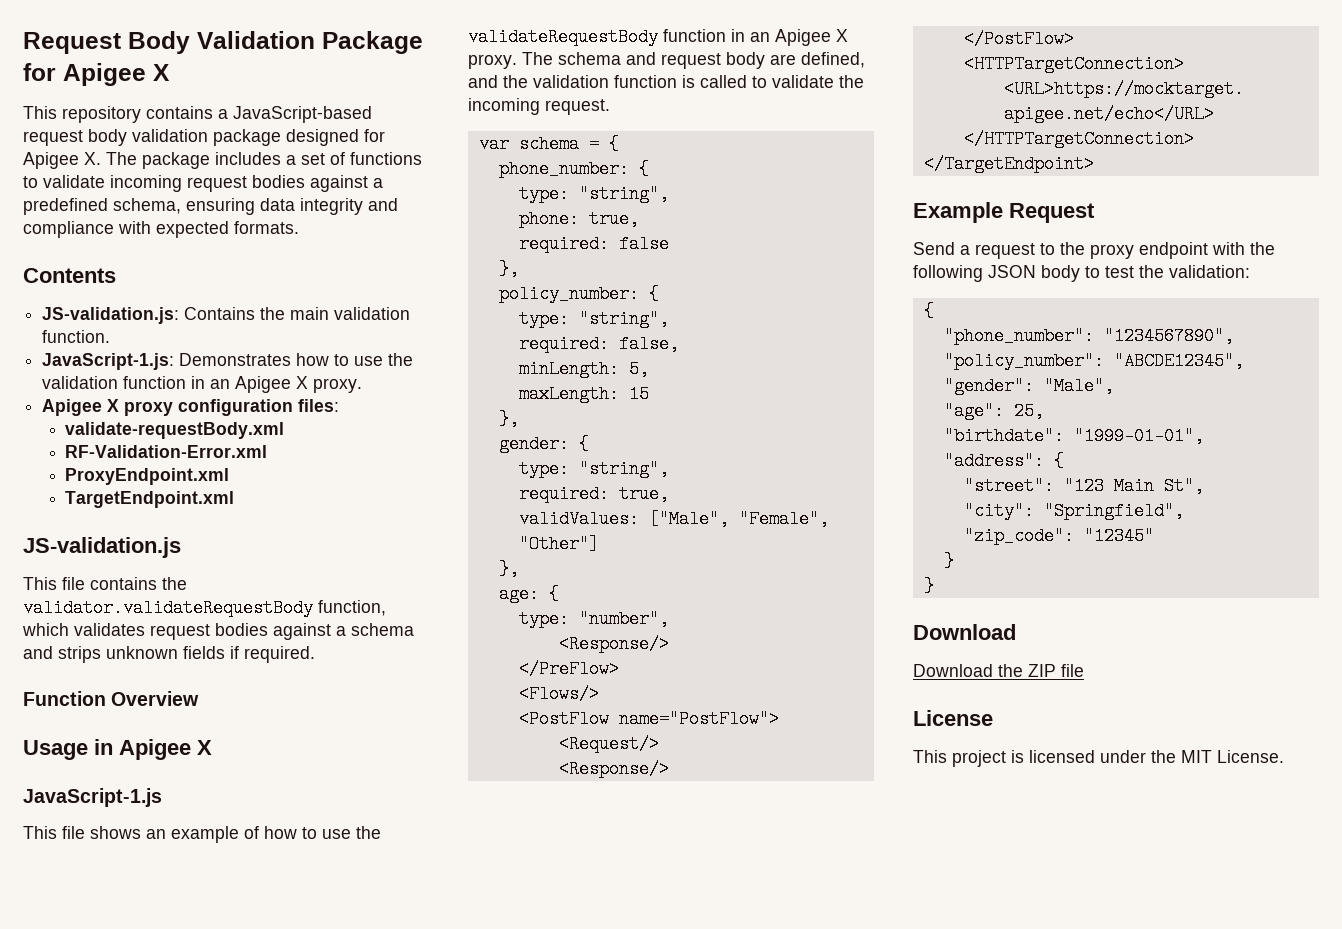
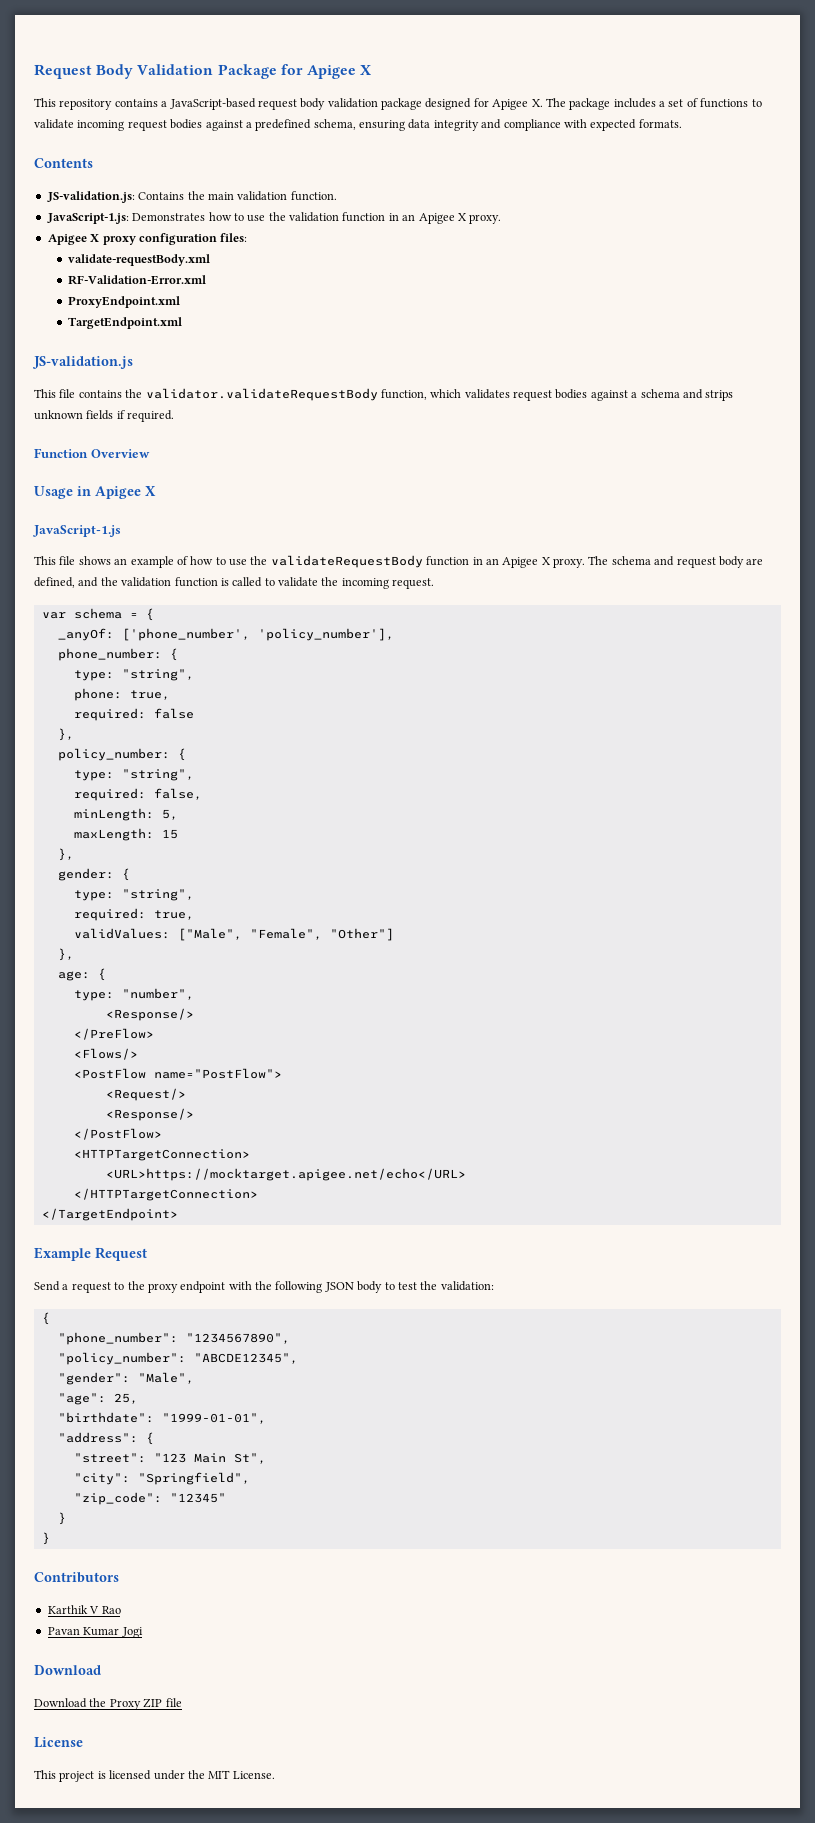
(619, 144) none -> [57,628,394,641] // _anyOf: ['phone_number', 'policy_number'],
(934, 586) none -> [34,1572,119,1583] [47,1605,121,1614] [47,1627,143,1638] // Contributors // Karthik V Rao // Pavan Kumar Jogi
(1023, 670) none -> [109,1699,141,1710] Proxy

